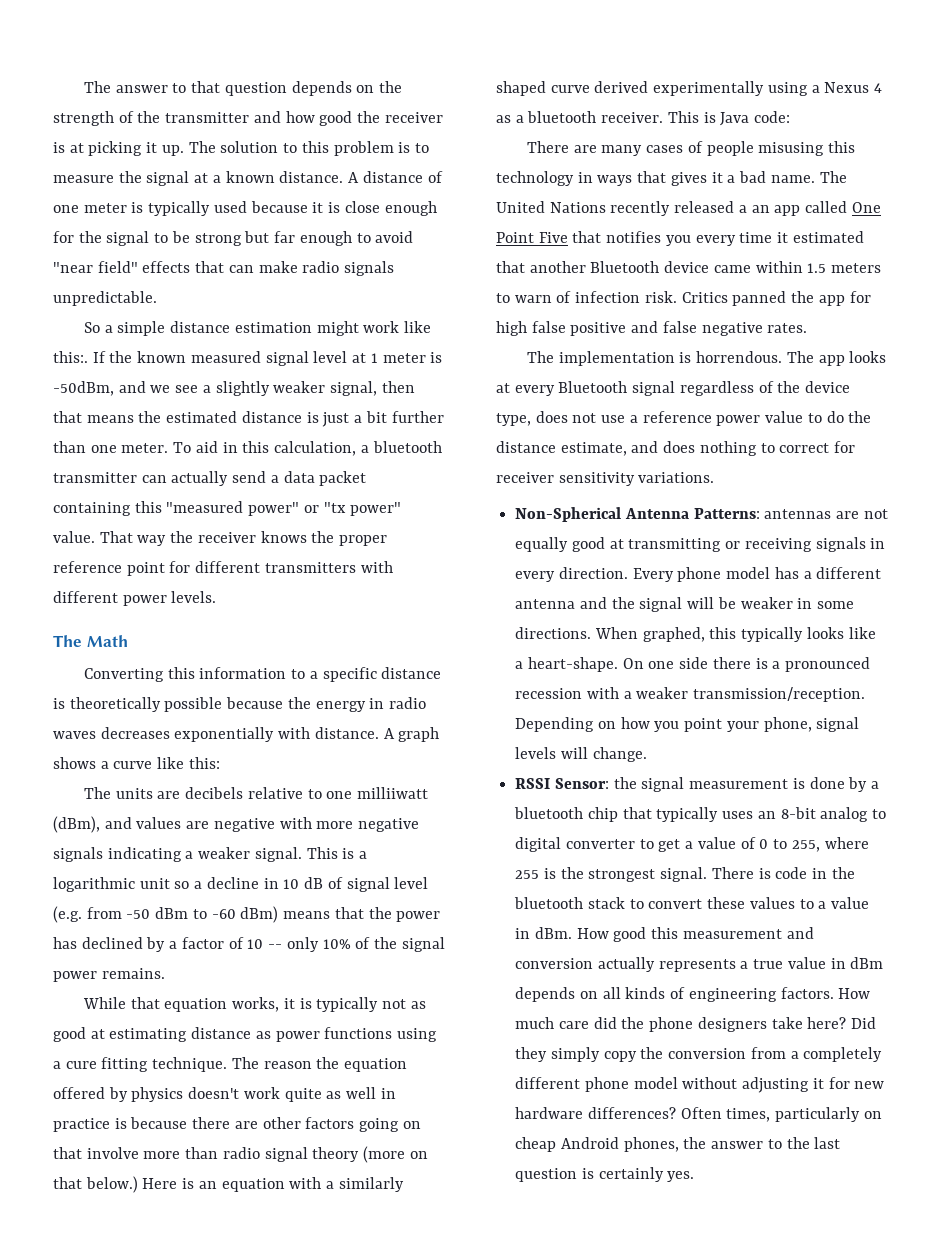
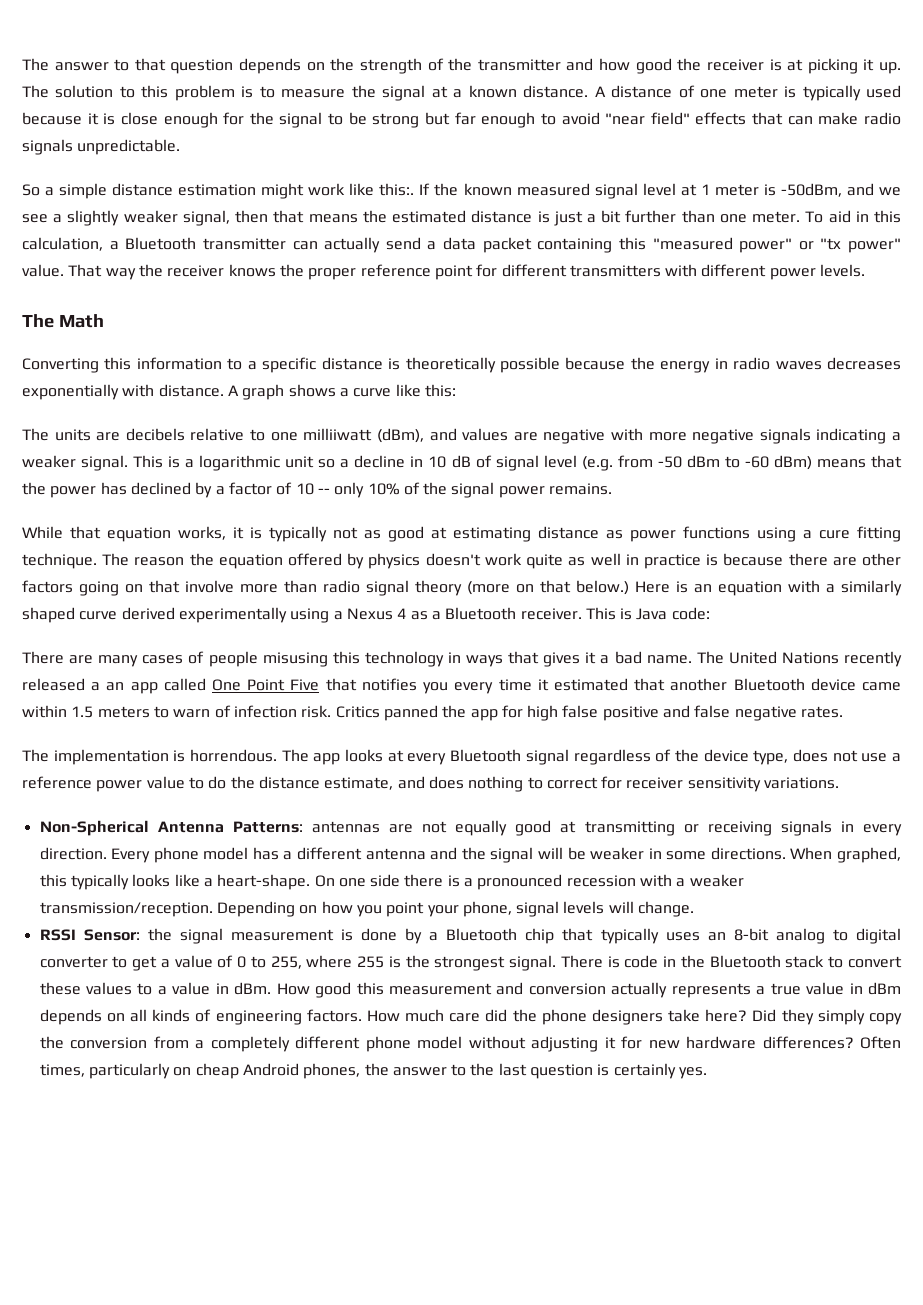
[372,441,442,453] bluetooth -> [125,237,197,250] Bluetooth
[527,111,597,123] bluetooth -> [445,607,517,620] Bluetooth
[514,807,584,819] bluetooth -> [446,928,518,941] Bluetooth
[514,897,584,909] bluetooth -> [709,955,781,968] Bluetooth

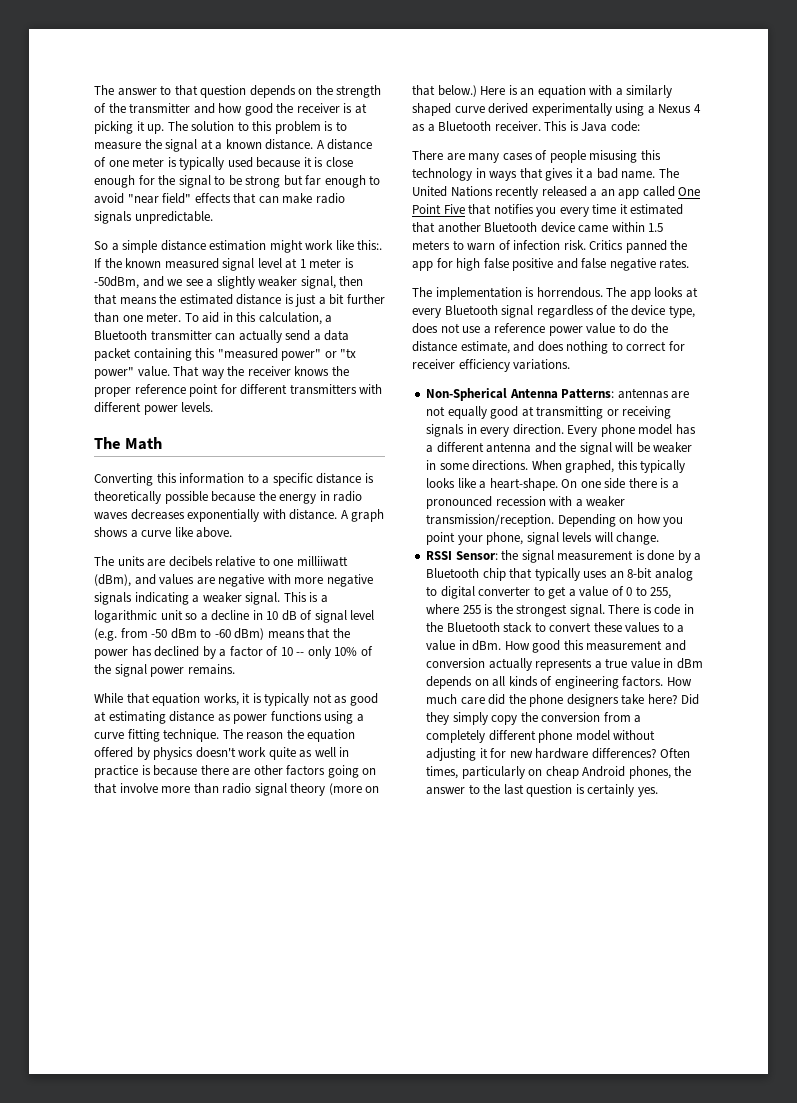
[424,384,456,397] this: -> [196,527,233,538] above.
[819,530,850,539] cure -> [94,732,124,739] curve
[687,777,761,792] sensitivity -> [458,359,510,372] efficiency

